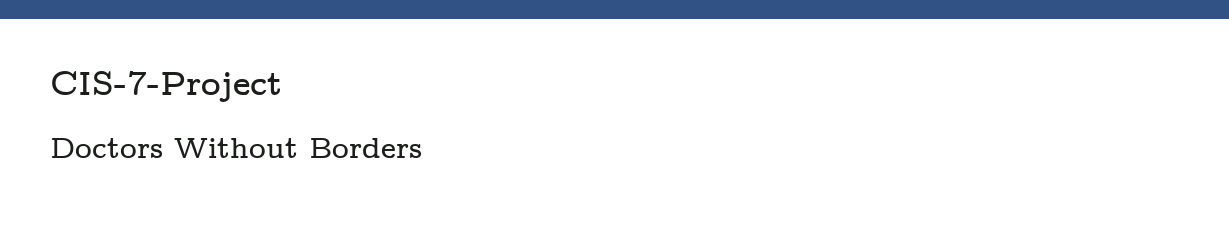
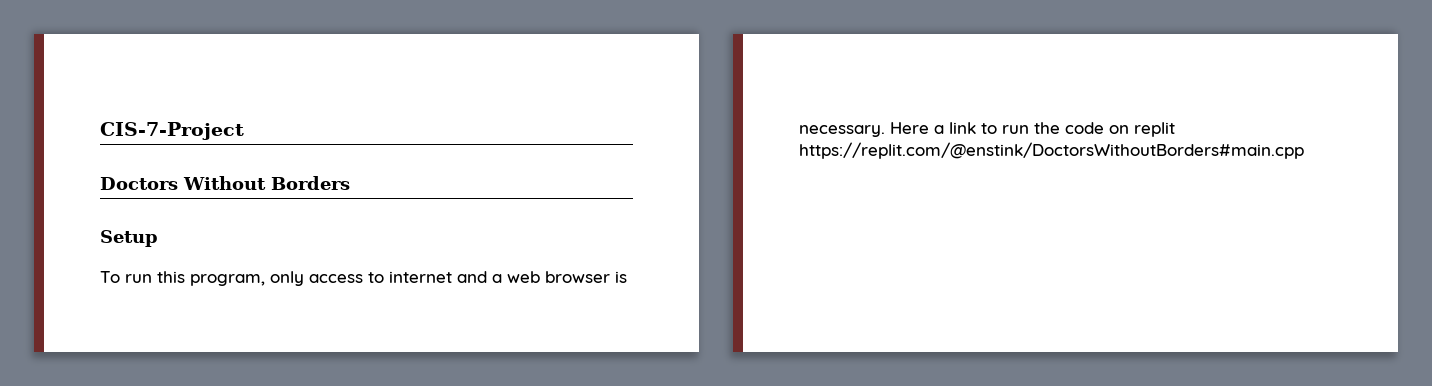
(422, 148) none -> [100,230,158,247] [100,271,627,286] [799,122,1175,137] [799,142,1304,159] // Setup // To run this program, only access to internet and a web browser is necessary. Here a link to run the code on replit https://replit.com/@enstink/DoctorsWithoutBorders#main.cpp

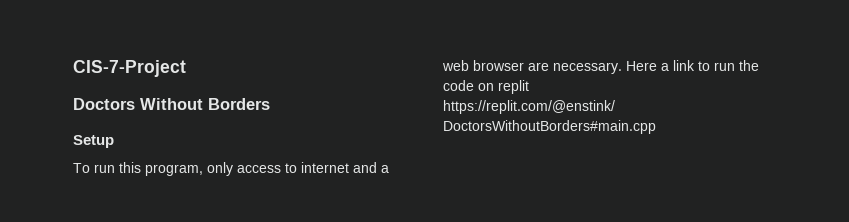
[615,271,627,283] is -> [528,62,549,71] are

